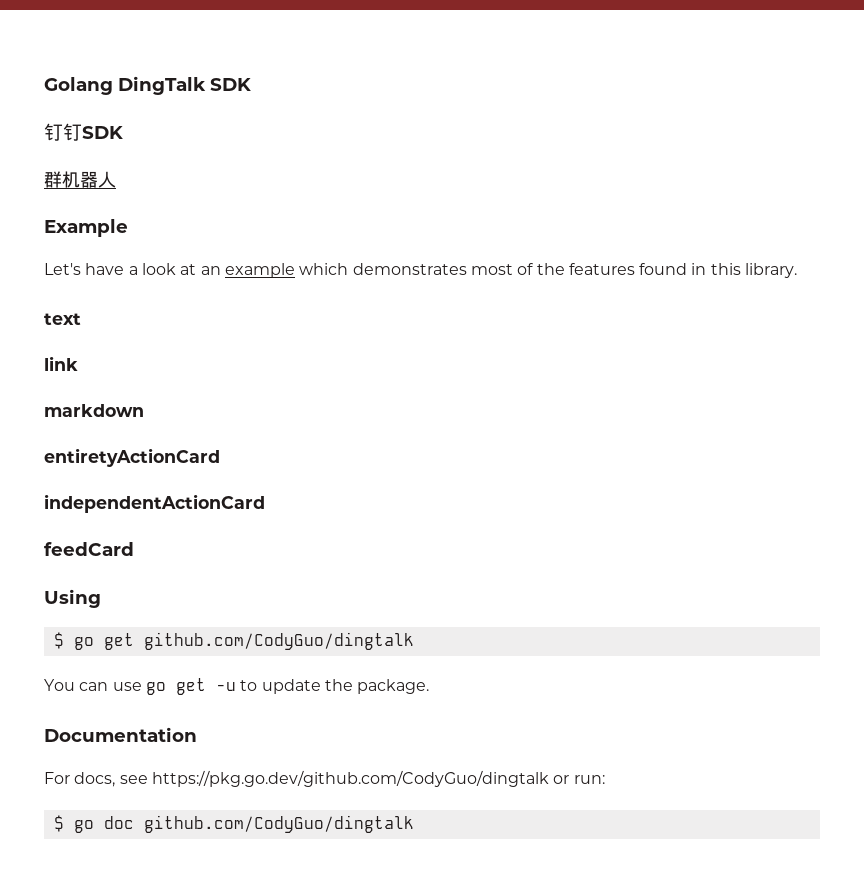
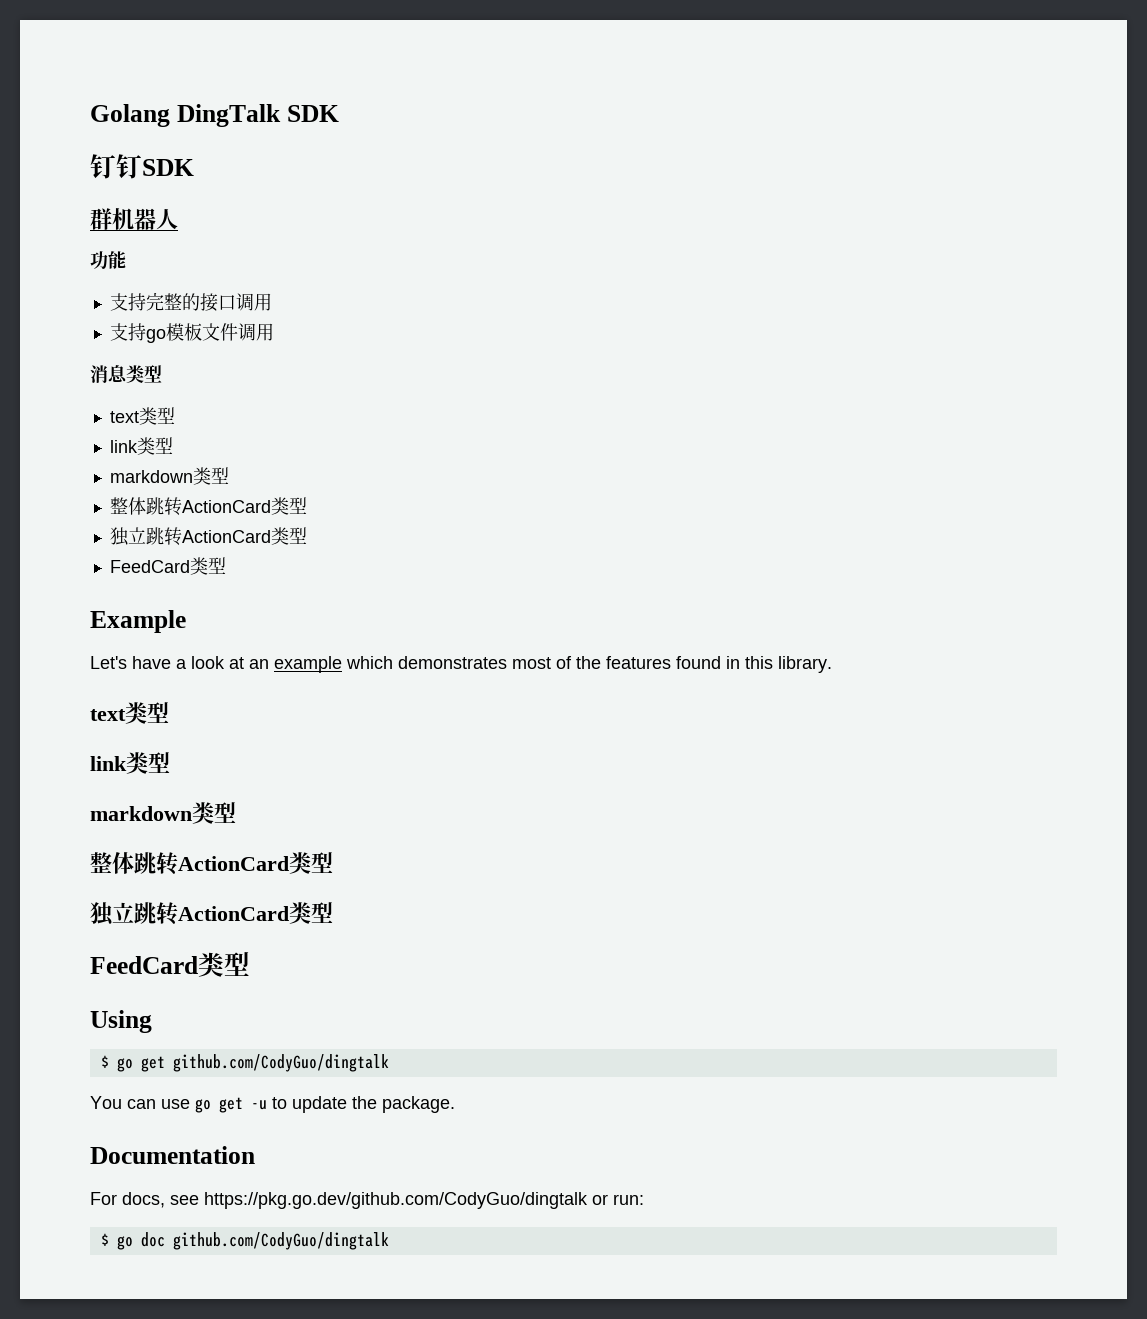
(116, 179) none -> [90,251,126,269] [109,292,272,312] [109,323,274,343] [90,365,162,383] [109,407,175,425] [109,437,173,455] [109,467,229,485] [109,497,307,516] [109,527,307,546] [109,557,226,575] // 功能 // 支持完整的接口调用 // 支持go模板文件调用 // 消息类型 // text类型 // link类型 // markdown类型 // 整体跳转ActionCard类型 // 独立跳转ActionCard类型 // FeedCard类型
[44,356,78,371] [44,404,144,417] [44,448,220,467] [44,494,265,513] [44,542,134,556] // link // markdown // entiretyActionCard // independentActionCard // feedCard -> [125,702,169,724] [90,752,170,774] [90,802,236,824] [90,852,333,875] [90,902,333,926] [90,952,250,977] 类型 // link类型 // markdown类型 // 整体跳转ActionCard类型 // 独立跳转ActionCard类型 // FeedCard类型

